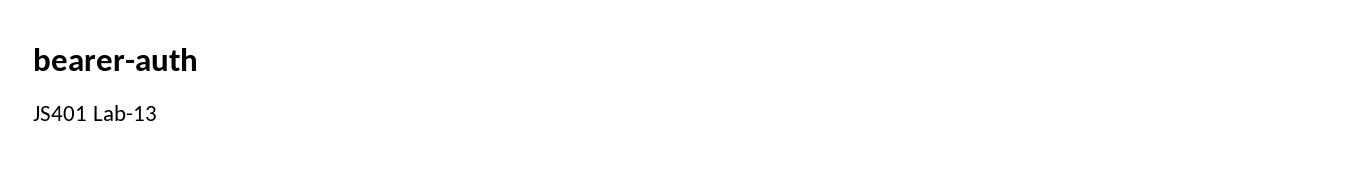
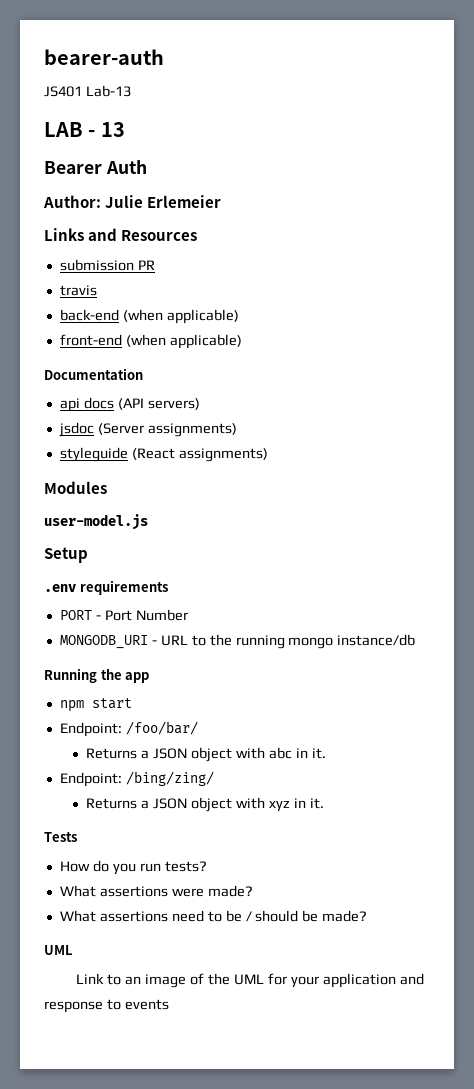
(158, 113) none -> [44,122,125,137] [44,160,147,174] [43,195,222,208] [44,228,198,241] [59,259,155,271] [59,285,97,296] [59,309,239,324] [59,334,242,349] [44,368,143,380] [59,397,200,412] [58,422,237,437] [59,447,268,462] [44,481,107,494] [44,514,148,530] [44,547,88,563] [44,580,168,595] [59,609,188,621] [59,634,416,649] [44,668,150,683] [59,698,132,712] [59,721,198,737] [86,747,326,762] [59,771,214,787] [86,797,324,812] [44,832,77,842] [59,860,207,875] [59,885,253,897] [59,910,368,922] [44,945,73,955] [76,973,424,988] [44,999,169,1013] // LAB - 13 // Bearer Auth // Author: Julie Erlemeier // Links and Resources // submission PR // travis // back-end (when applicable) // front-end (when applicable) // Documentation // api docs (API servers) // jsdoc (Server assignments) // styleguide (React assignments) // Modules // user-model.js // Setup // .env requirements // PORT - Port Number // MONGODB_URI - URL to the running mongo instance/db // Running the app // npm start // Endpoint: /foo/bar/ // Returns a JSON object with abc in it. // Endpoint: /bing/zing/ // Returns a JSON object with xyz in it. // Tests // How do you run tests? // What assertions were made? // What assertions need to be / should be made? // UML // Link to an image of the UML for your application and response to events

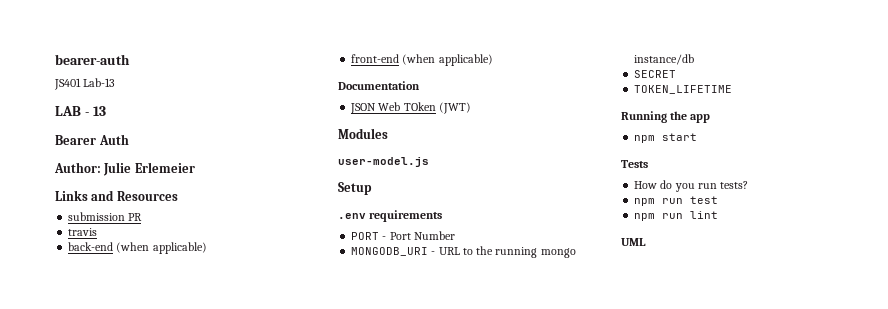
[59,397,200,412] [58,422,237,437] [59,447,268,462] api docs (API servers) // jsdoc (Server assignments) // styleguide (React assignments) -> [350,102,471,114] JSON Web TOken (JWT)
(416, 640) none -> [634,70,677,78] [634,85,733,94] // SECRET // TOKEN_LIFETIME
[59,721,198,737] [86,747,326,762] [59,771,214,787] [86,797,324,812] // Endpoint: /foo/bar/ // Returns a JSON object with abc in it. // Endpoint: /bing/zing/ // Returns a JSON object with xyz in it. -> (698, 137) none
[59,885,253,897] [59,910,368,922] [44,945,73,955] [76,973,424,988] [44,999,169,1013] What assertions were made? // What assertions need to be / should be made? // UML // Link to an image of the UML for your application and response to events -> [634,196,719,206] [634,211,719,221] [621,238,646,246] npm run test // npm run lint // UML

